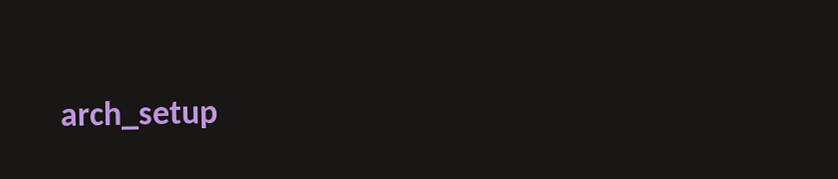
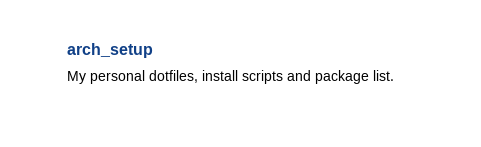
(218, 115) none -> [67,70,394,84] // My personal dotfiles, install scripts and package list.

